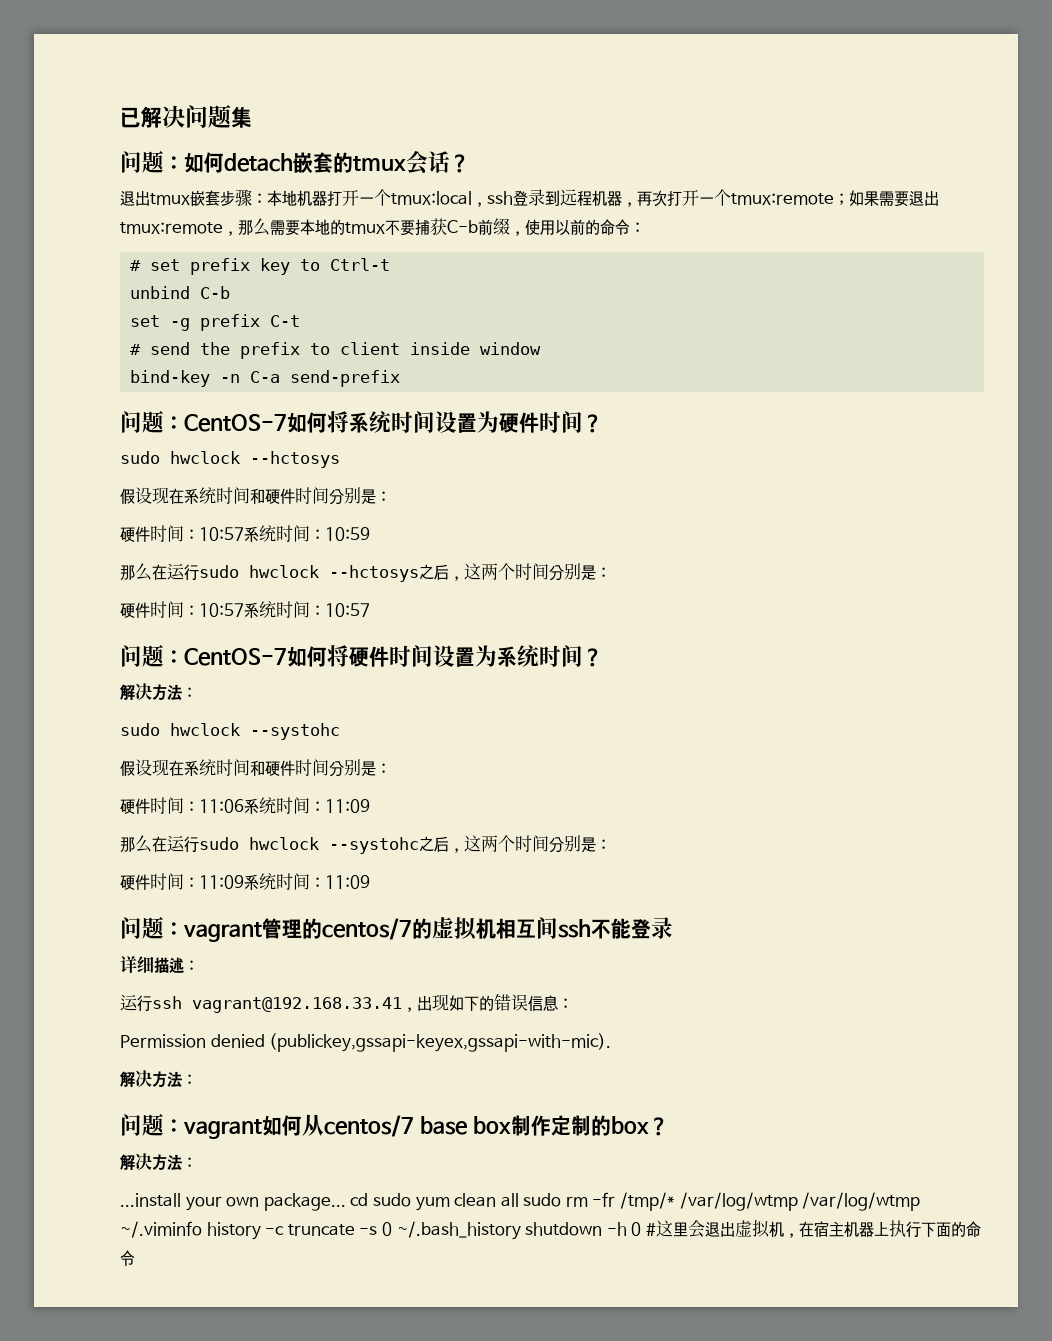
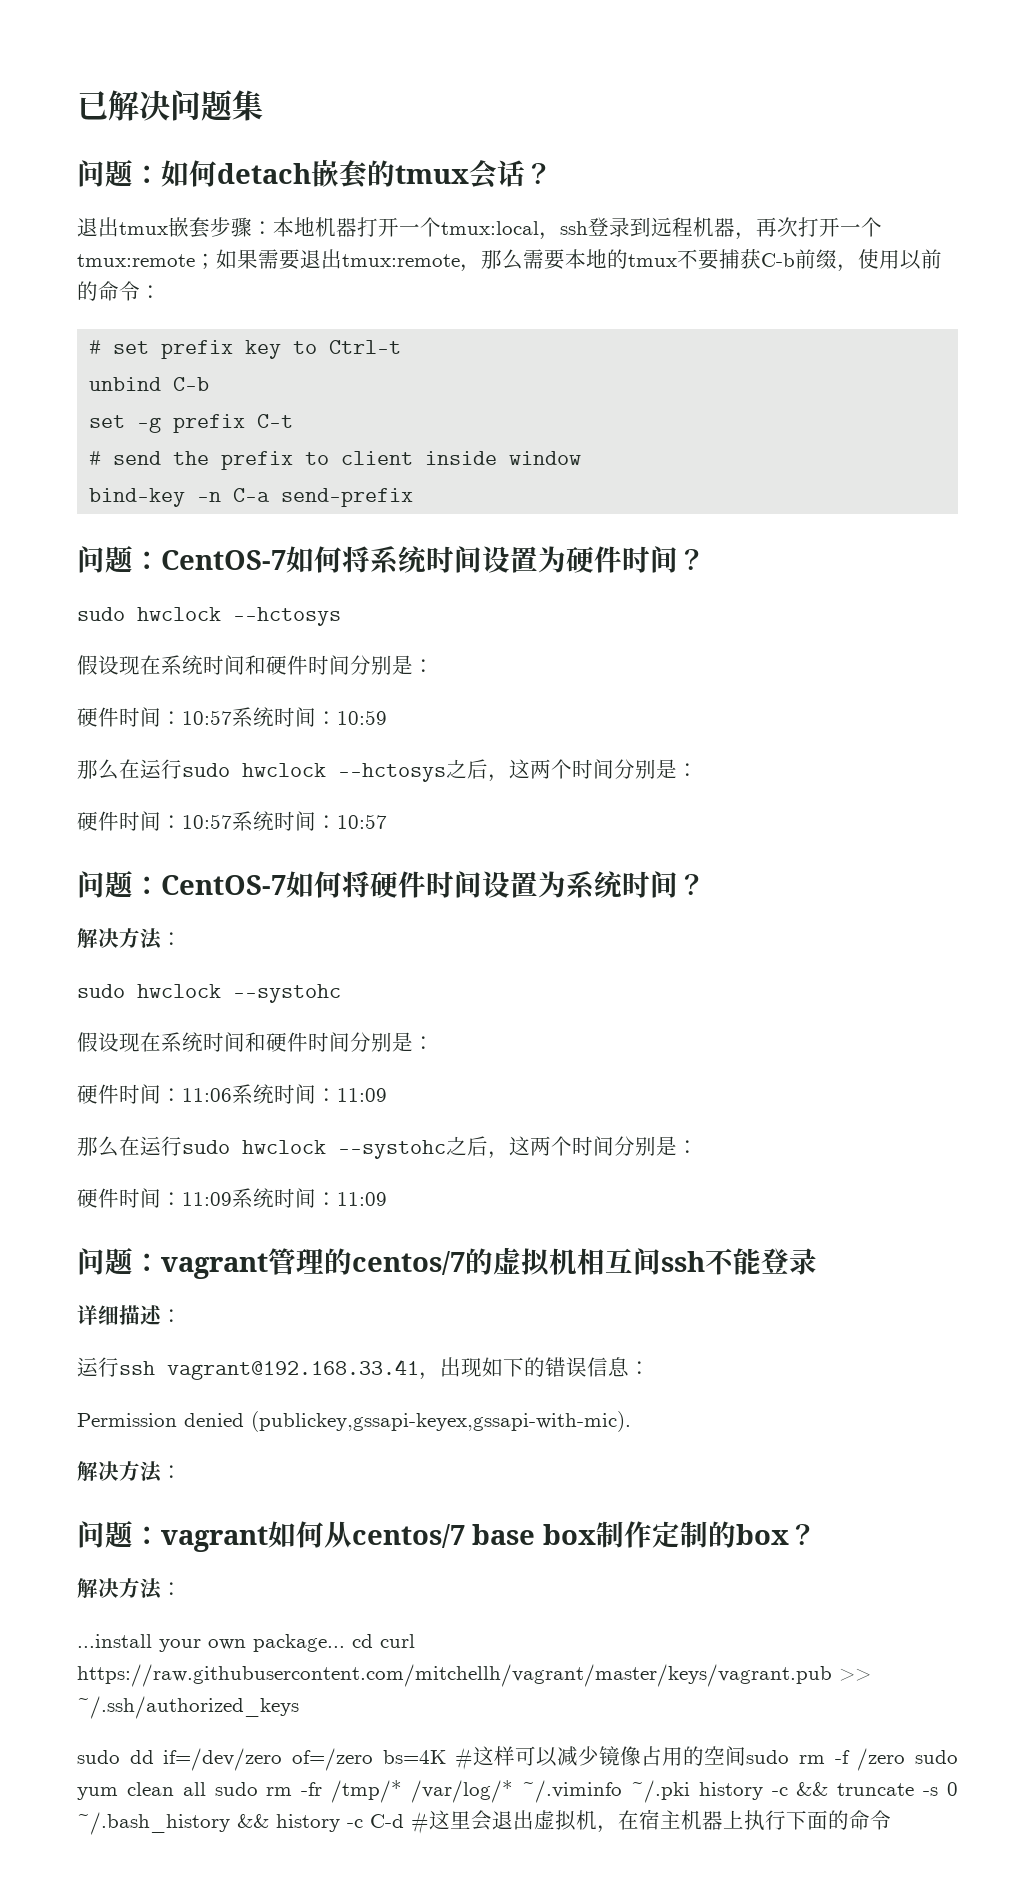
(369, 1199) none -> [380,1634,415,1648] [77,1664,871,1687] [77,1696,299,1719] [77,1746,906,1771] curl https://raw.githubusercontent.com/mitchellh/vagrant/master/keys/vagrant.pub >> ~/.ssh/authorized_keys // sudo dd if=/dev/zero of=/zero bs=4K #这样可以减少镜像占用的空间sudo rm -f /zero
[679,1192,921,1211] [120,1221,285,1240] /var/log/wtmp /var/log/wtmp ~/.viminfo history -c -> [411,1780,829,1803] /var/log/* ~/.viminfo ~/.pki history -c &&
[525,1222,642,1236] shutdown -h 0 -> [237,1814,404,1832] && history -c C-d

